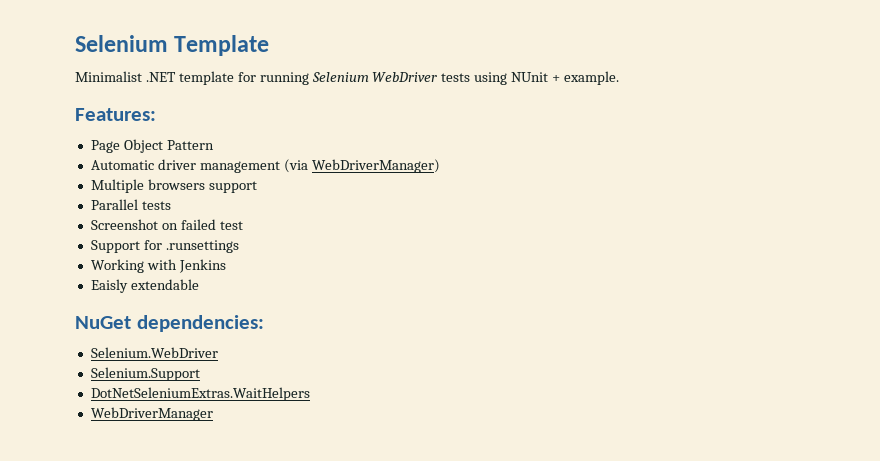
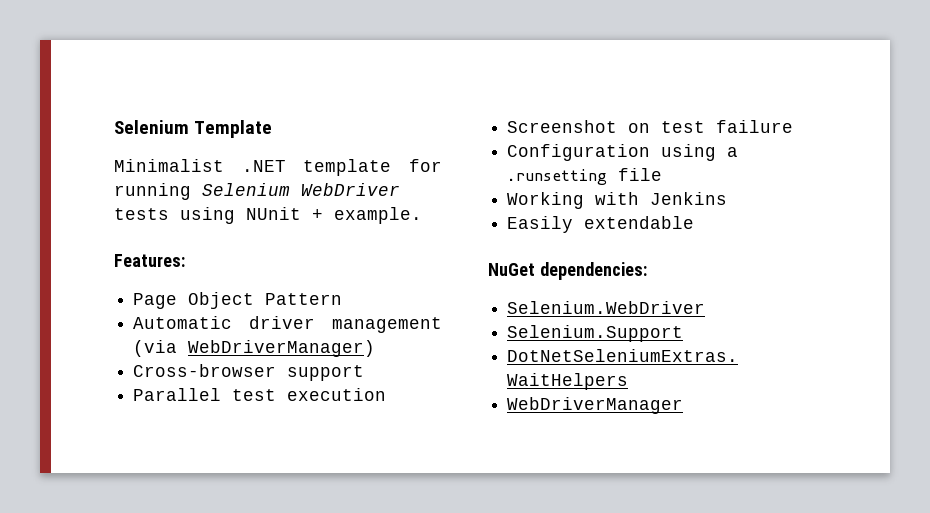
[90,179,205,193] Multiple browsers -> [133,364,277,377] Cross-browser
[141,201,171,210] tests -> [232,388,387,401] test execution
[180,219,243,230] [90,240,239,253] failed test // Support for .runsettings -> [661,120,794,133] [507,144,739,161] [507,168,663,185] test failure // Configuration using a .runsetting file
[90,279,128,293] Eaisly -> [507,216,574,233] Easily

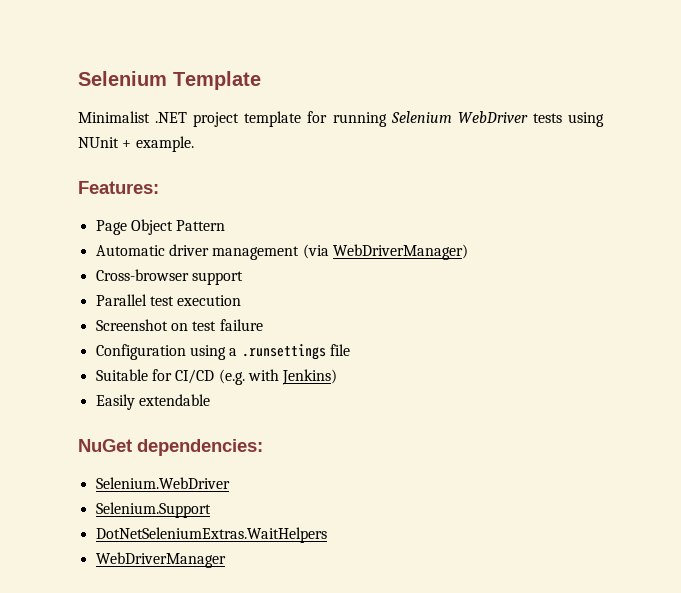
(286, 166) none -> [193,112,240,127] project
[507,169,608,185] .runsetting -> [241,344,326,360] .runsettings
[507,192,728,209] Working with Jenkins -> [95,369,338,385] Suitable for CI/CD (e.g. with Jenkins)

